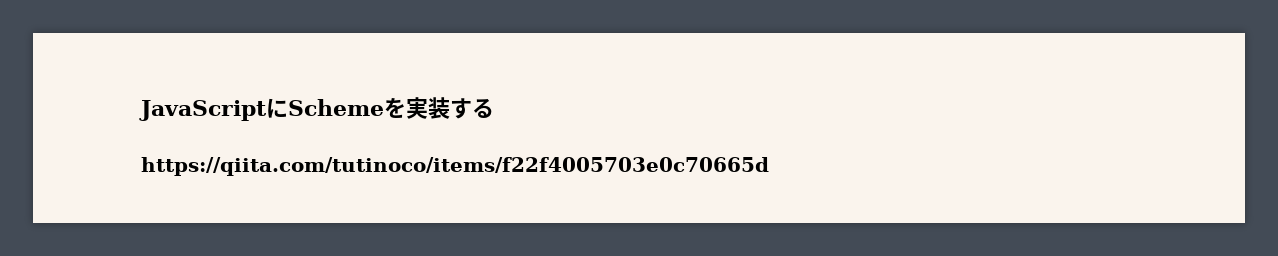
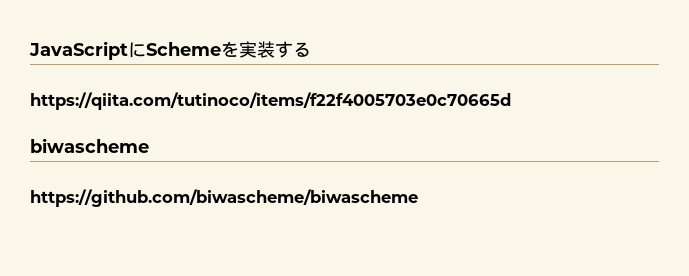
(769, 166) none -> [30,138,149,153] [30,189,418,207] // biwascheme // https://github.com/biwascheme/biwascheme

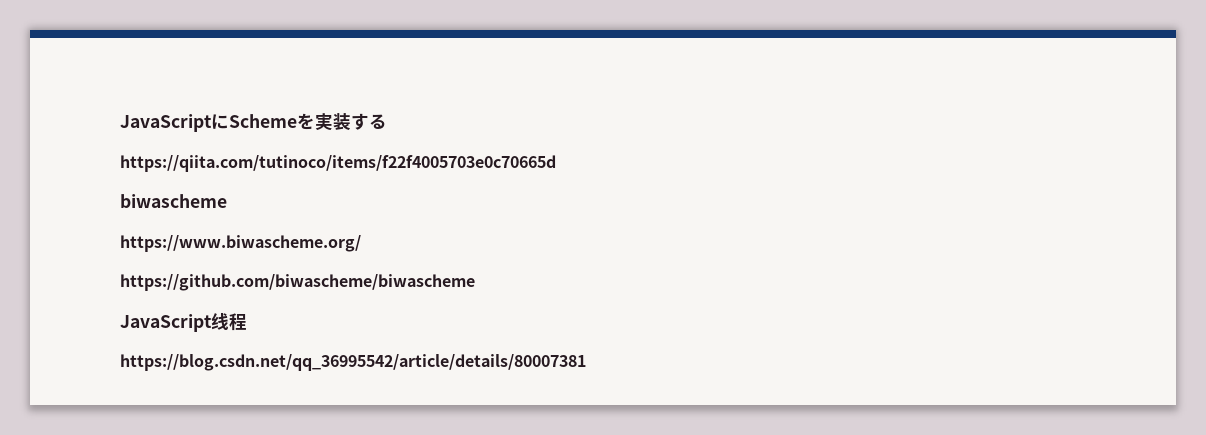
(149, 145) none -> [120,235,361,252] // https://www.biwascheme.org/
(418, 198) none -> [120,312,247,332] [120,354,586,371] // JavaScript线程 // https://blog.csdn.net/qq_36995542/article/details/80007381

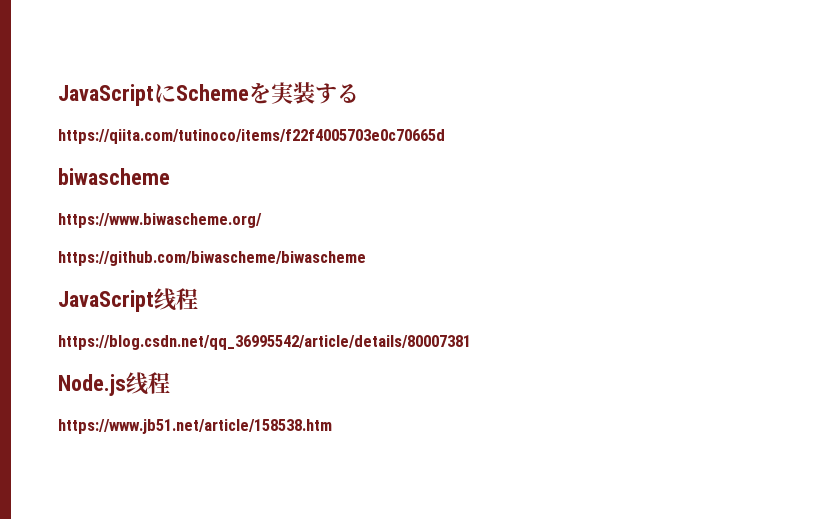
(586, 362) none -> [58,372,170,396] [58,419,332,434] // Node.js线程 // https://www.jb51.net/article/158538.htm

